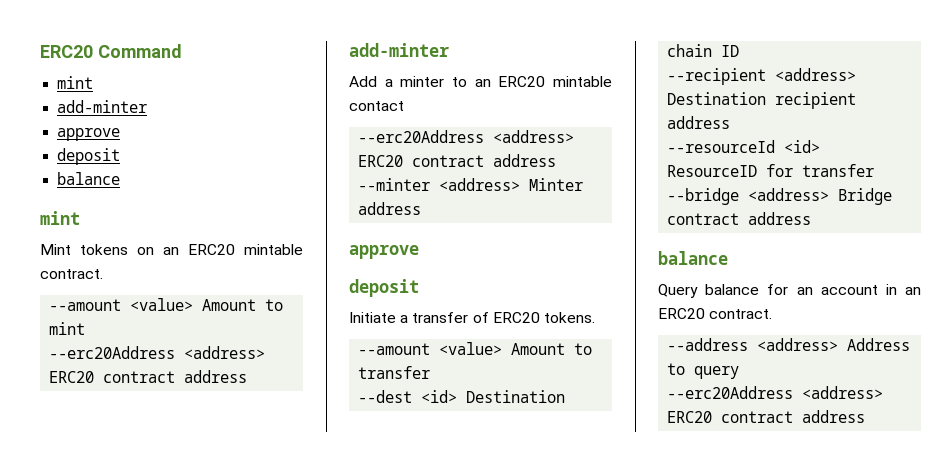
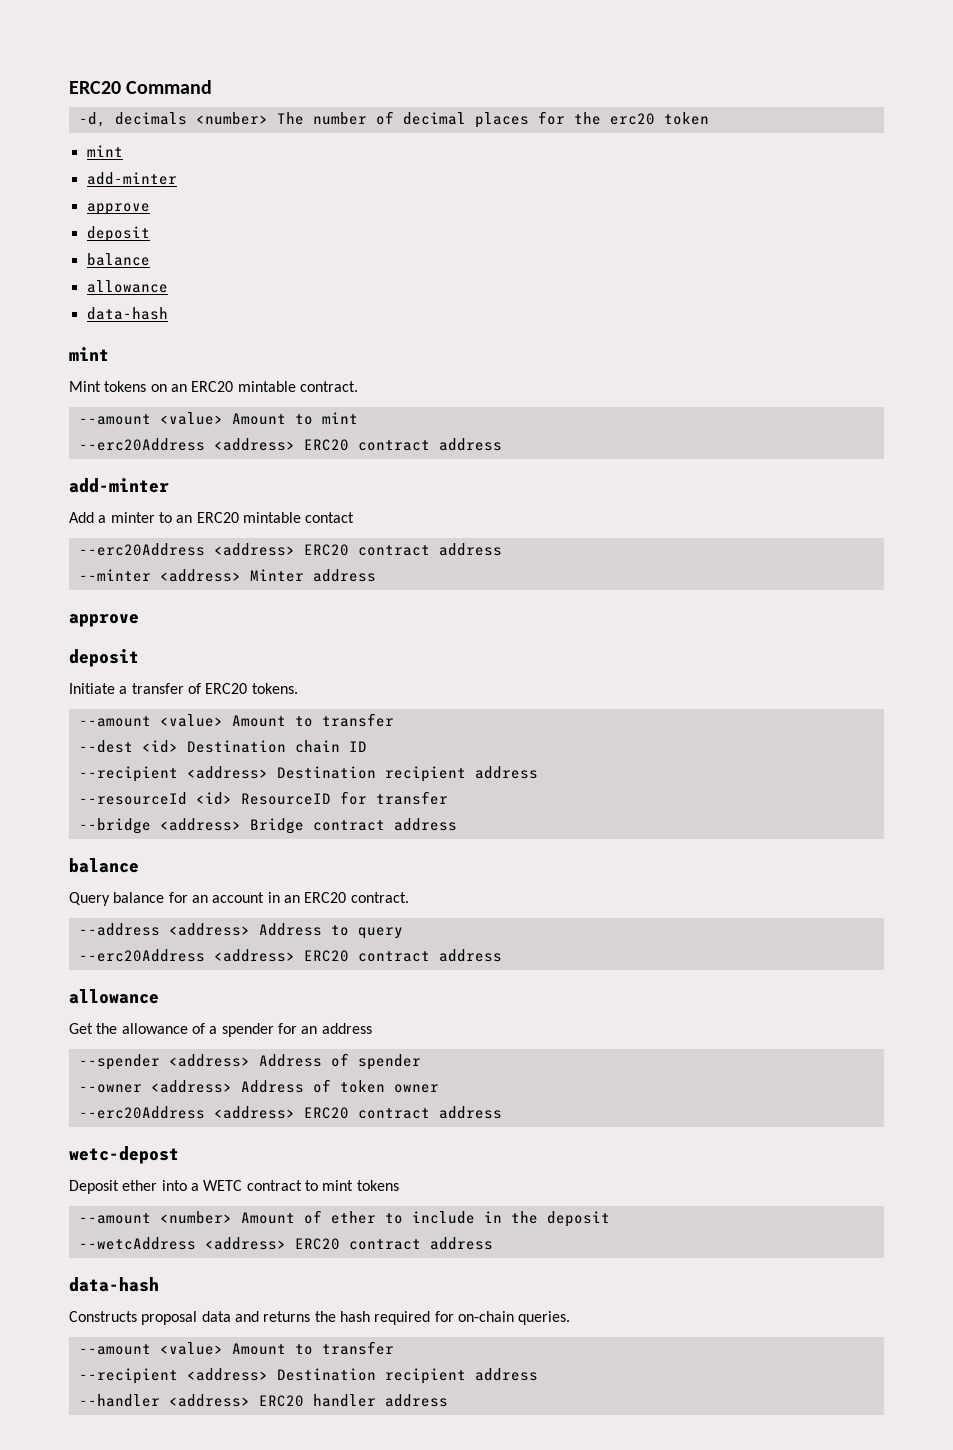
(182, 51) none -> [78,111,709,128] // -d, decimals <number> The number of decimal places for the erc20 token
(121, 178) none -> [86,280,168,293] [86,307,168,320] // allowance // data-hash
(866, 416) none -> [69,989,159,1004] [69,1023,372,1037] [78,1053,421,1070] [78,1079,439,1093] [78,1106,502,1119] [69,1146,179,1164] [69,1180,399,1194] [78,1210,610,1227] [78,1237,493,1250] [69,1277,159,1292] [69,1311,571,1325] [78,1341,394,1355] [78,1368,538,1384] [78,1394,448,1407] // allowance // Get the allowance of a spender for an address // --spender <address> Address of spender // --owner <address> Address of token owner // --erc20Address <address> ERC20 contract address // wetc-depost // Deposit ether into a WETC contract to mint tokens // --amount <number> Amount of ether to include in the deposit // --wetcAddress <address> ERC20 contract address // data-hash // Constructs proposal data and returns the hash required for on-chain queries. // --amount <value> Amount to transfer // --recipient <address> Destination recipient address // --handler <address> ERC20 handler address

